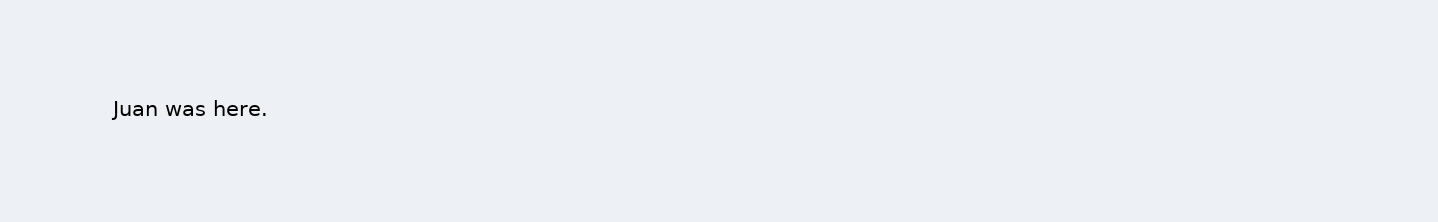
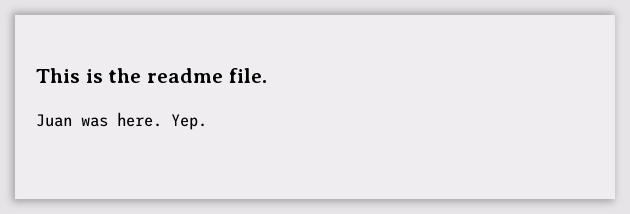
(111, 110) none -> [36,68,267,83] This is the readme file. //
(268, 108) none -> [171,114,207,130] Yep.

